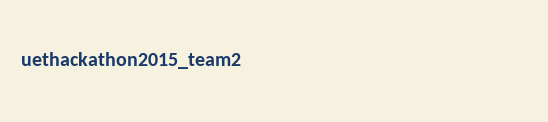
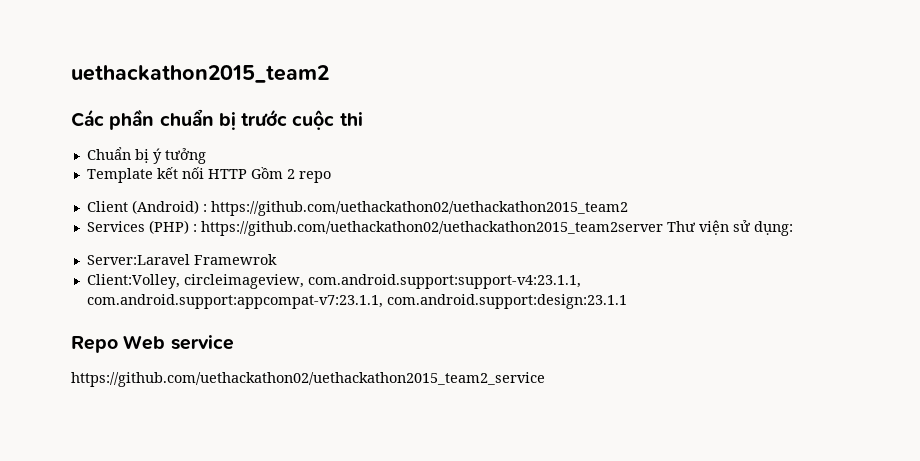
(241, 60) none -> [71,109,363,130] [86,147,206,164] [86,167,331,183] [86,200,628,216] [86,220,793,236] [86,254,277,265] [86,274,581,289] [86,294,627,309] [71,335,234,353] [71,372,545,387] // Các phần chuẩn bị trước cuộc thi // Chuẩn bị ý tưởng // Template kết nối HTTP Gồm 2 repo // Client (Android) : https://github.com/uethackathon02/uethackathon2015_team2 // Services (PHP) : https://github.com/uethackathon02/uethackathon2015_team2server Thư viện sử dụng: // Server:Laravel Framewrok // Client:Volley, circleimageview, com.android.support:support-v4:23.1.1, com.android.support:appcompat-v7:23.1.1, com.android.support:design:23.1.1 // Repo Web service // https://github.com/uethackathon02/uethackathon2015_team2_service

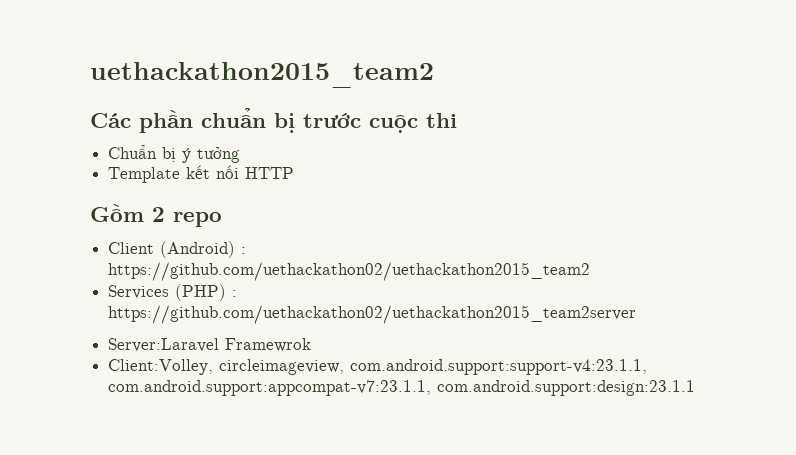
(247, 174) none -> (295, 173) //
[666,220,793,236] Thư viện sử dụng: -> (637, 314) none
[71,335,234,353] [71,372,545,387] // Repo Web service // https://github.com/uethackathon02/uethackathon2015_team2_service -> (696, 388) none

